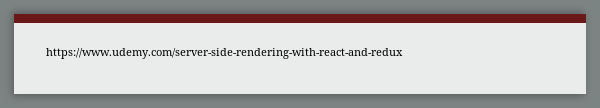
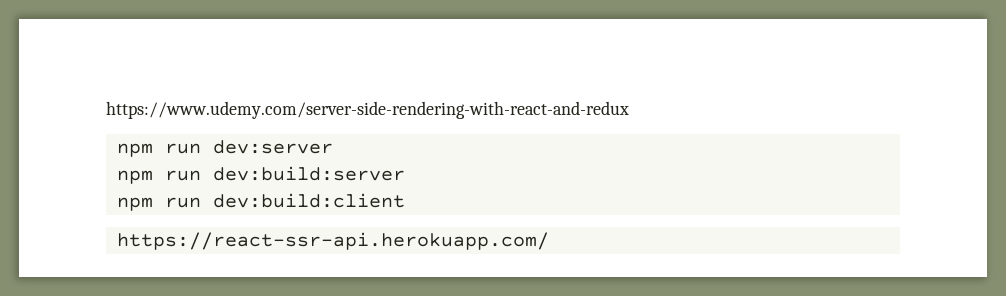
(403, 53) none -> [116,140,333,157] [116,166,405,184] [116,193,405,211] [116,232,549,250] // npm run dev:server // npm run dev:build:server // npm run dev:build:client // https://react-ssr-api.herokuapp.com/

